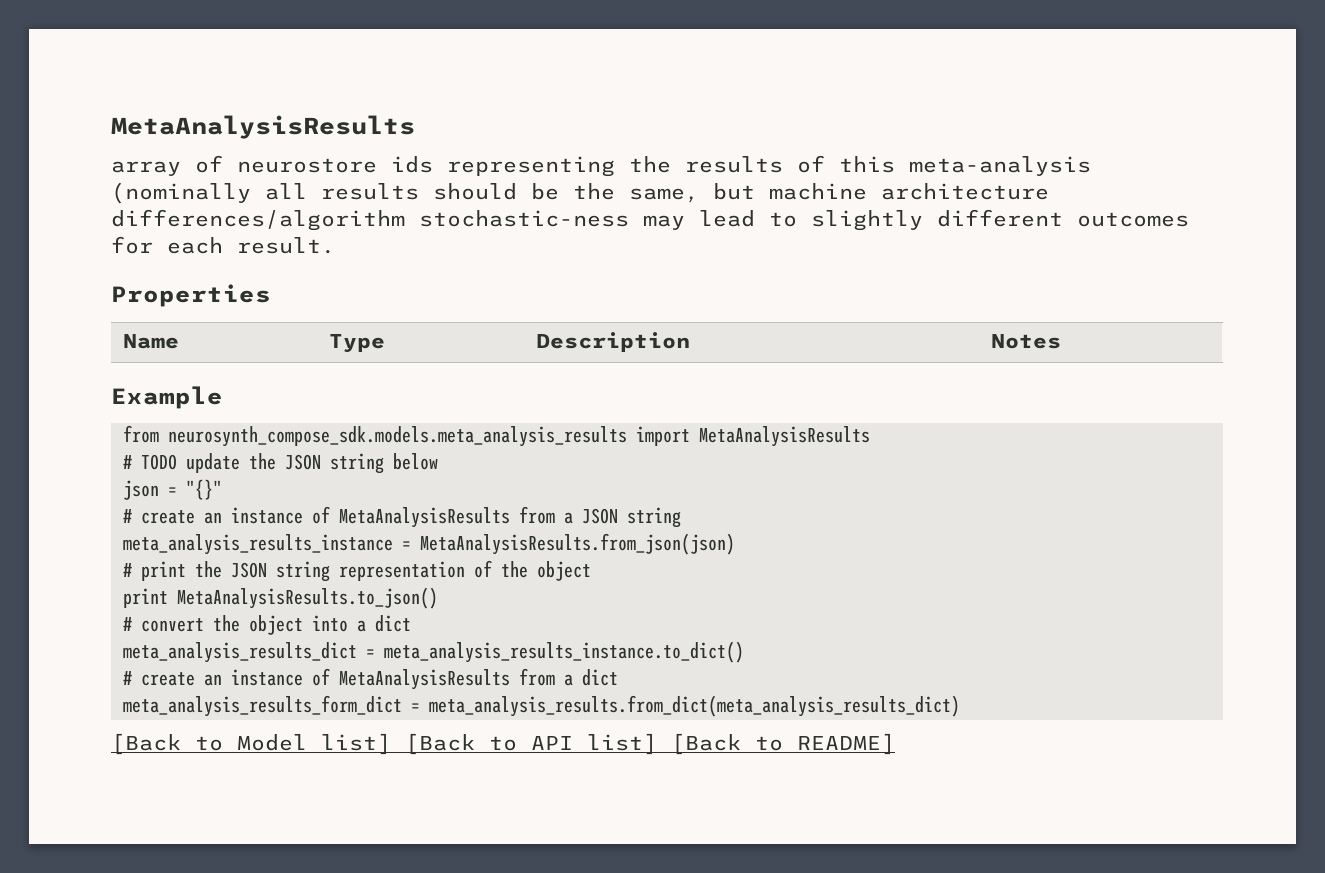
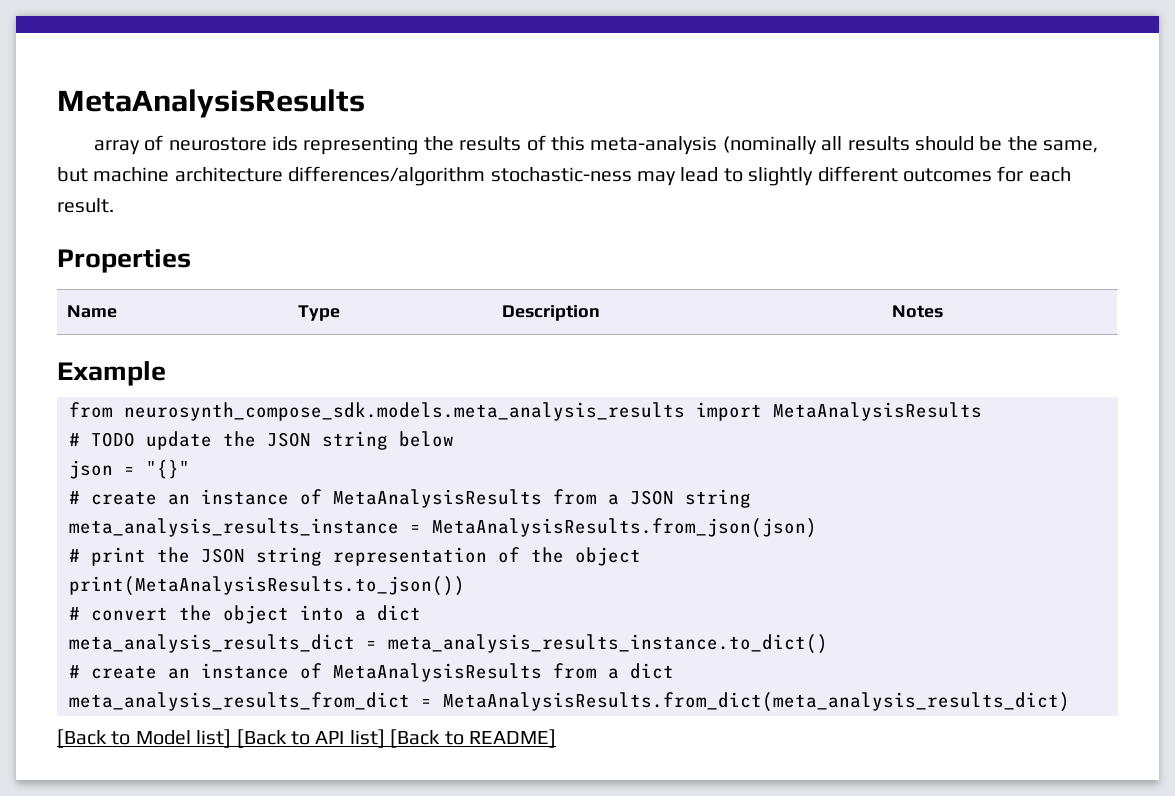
[123,587,438,609] print MetaAnalysisResults.to_json() -> [69,576,465,596] print(MetaAnalysisResults.to_json())
[123,695,960,717] meta_analysis_results_form_dict = meta_analysis_results.from_dict(meta_analysis_results_dict) -> [69,692,1070,712] meta_analysis_results_from_dict = MetaAnalysisResults.from_dict(meta_analysis_results_dict)

